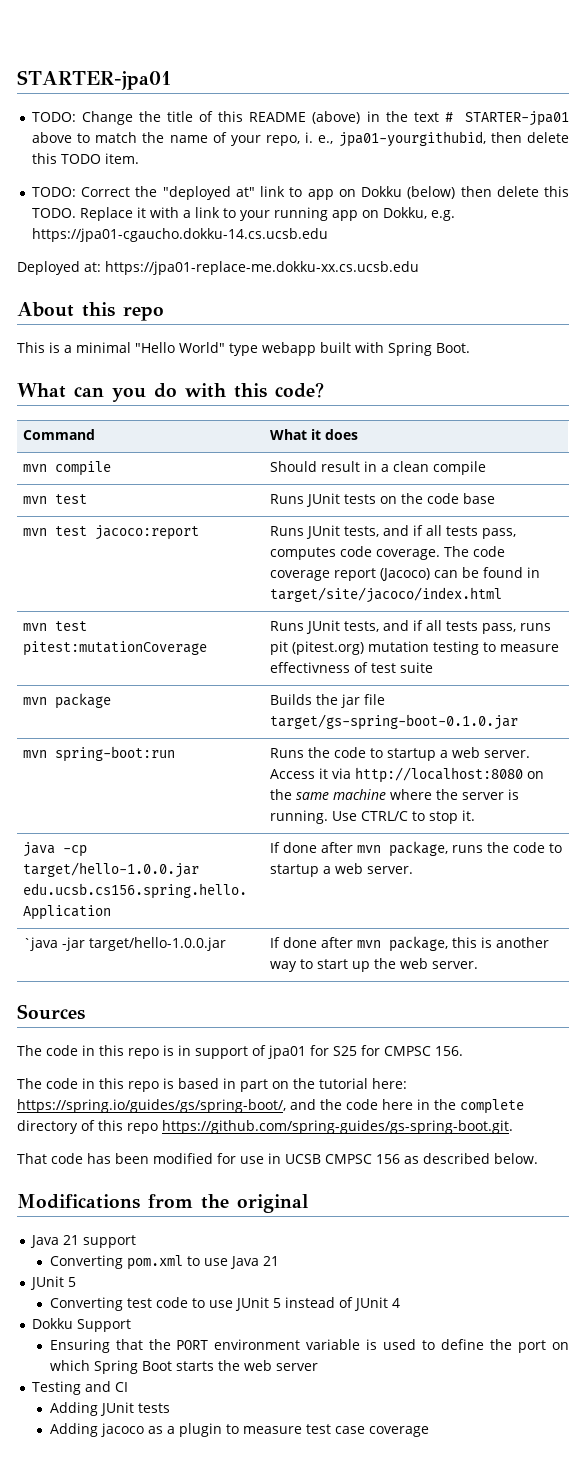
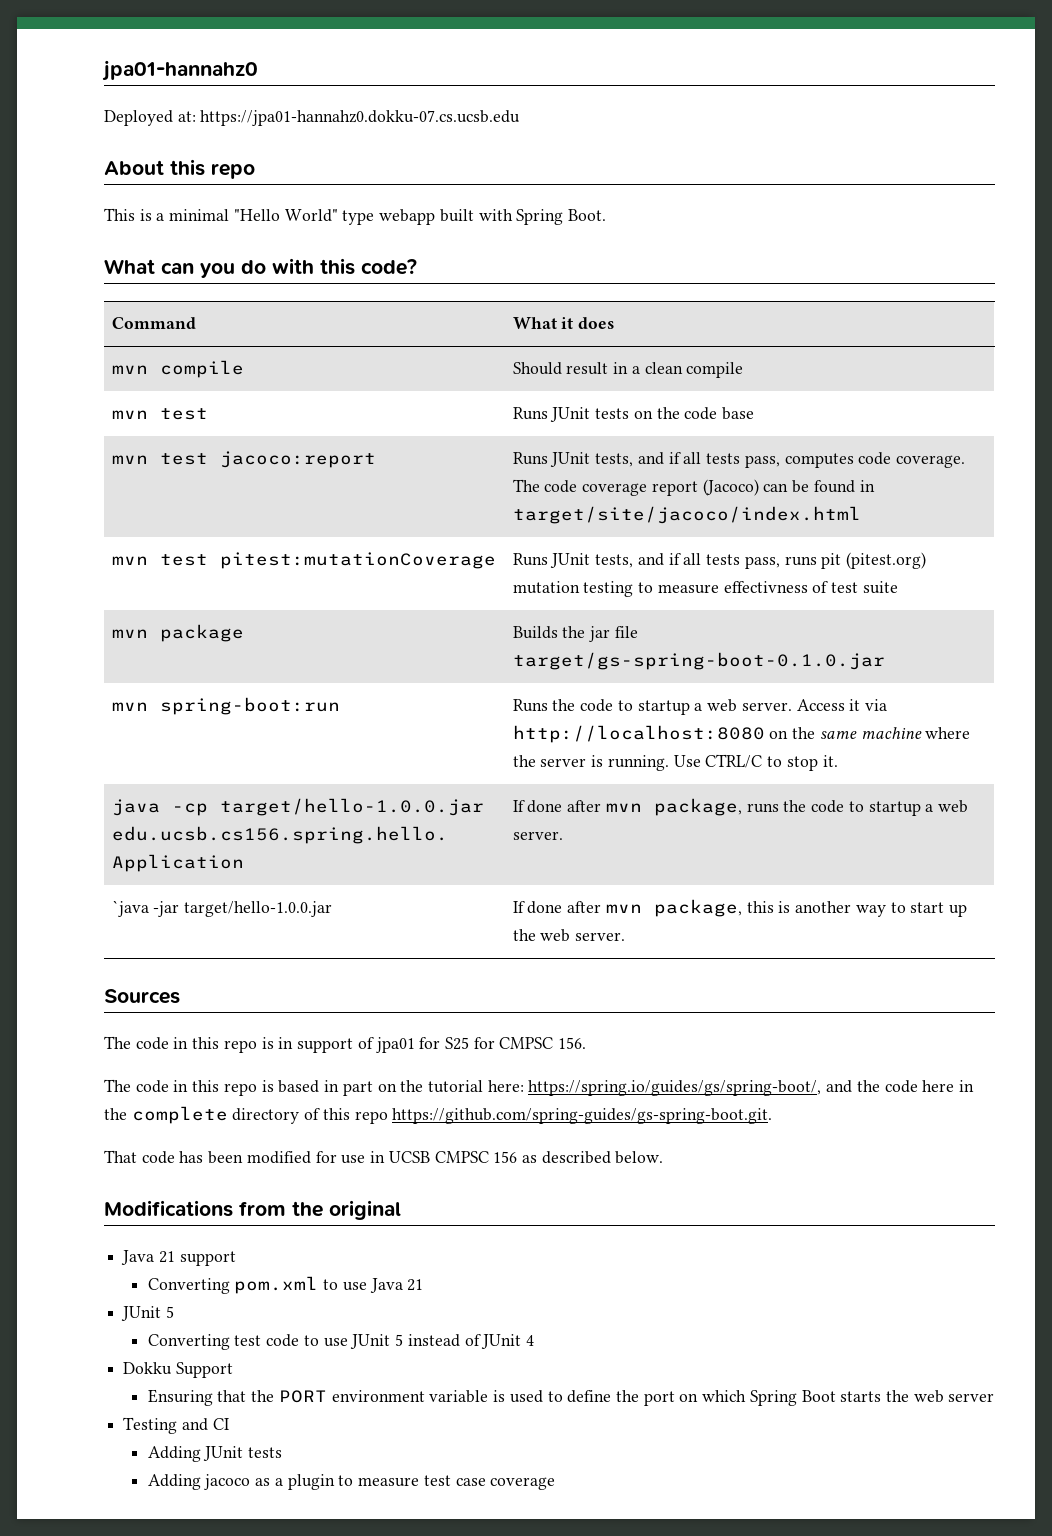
[17,70,171,90] [31,111,569,126] [31,131,569,147] [31,153,139,164] [31,186,569,200] [31,207,455,221] [31,228,328,242] STARTER-jpa01 // TODO: Change the title of this README (above) in the text # STARTER-jpa01 above to match the name of your repo, i. e., jpa01-yourgithubid, then delete this TODO item. // TODO: Correct the "deployed at" link to app on Dokku (below) then delete this TODO. Replace it with a link to your running app on Dokku, e.g. https://jpa01-cgaucho.dokku-14.cs.ucsb.edu -> [102,60,258,81] jpa01-hannahz0
[105,261,419,275] https://jpa01-replace-me.dokku-xx.cs.ucsb.edu -> [200,110,521,126] https://jpa01-hannahz0.dokku-07.cs.ucsb.edu

